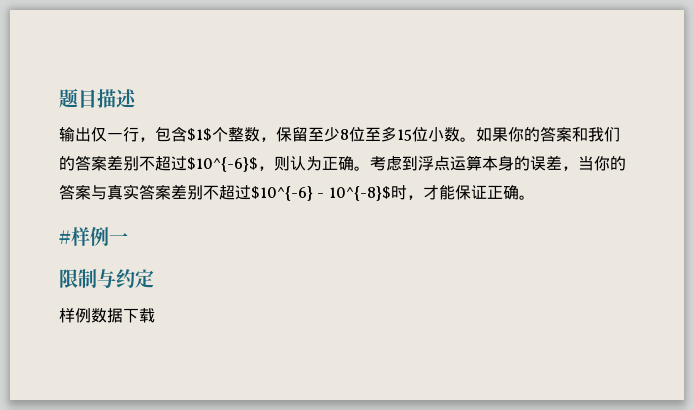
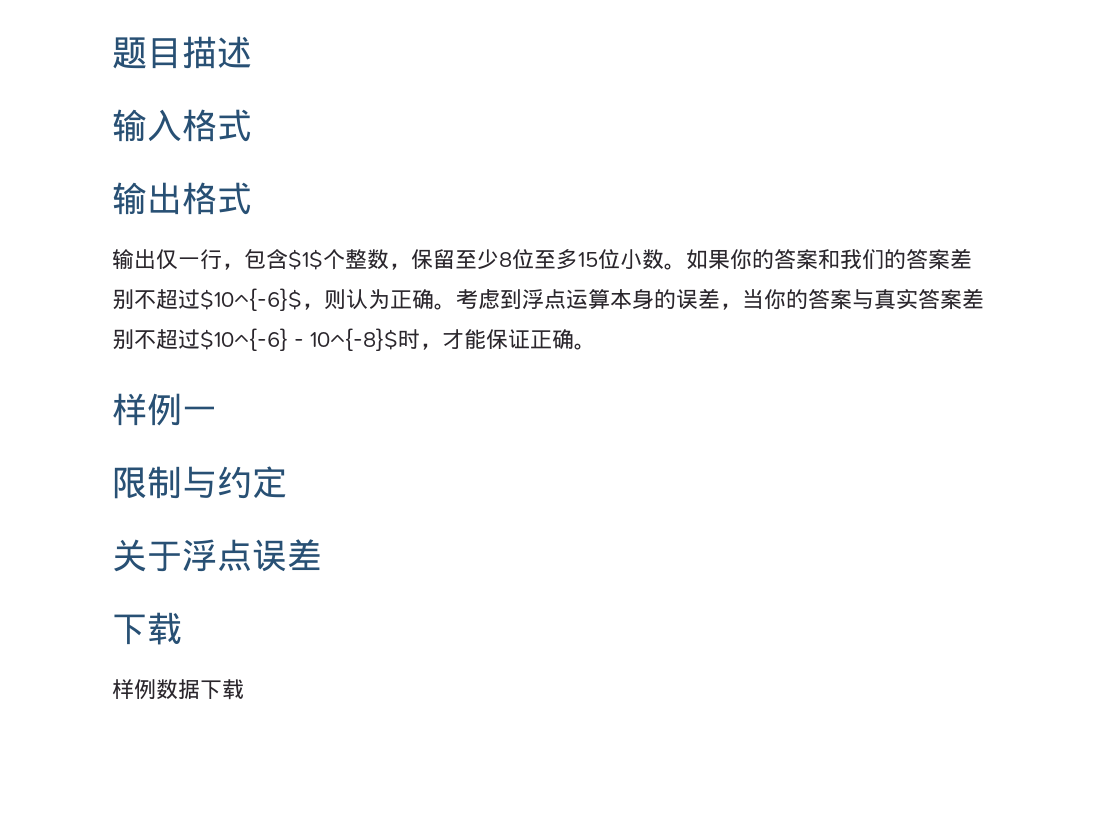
(137, 98) none -> [112,109,252,142] [112,182,252,215] // 输入格式 // 输出格式
[59,230,71,244] # -> (596, 346) none
(154, 278) none -> [112,539,322,572] [112,612,182,645] // 关于浮点误差 // 下载

